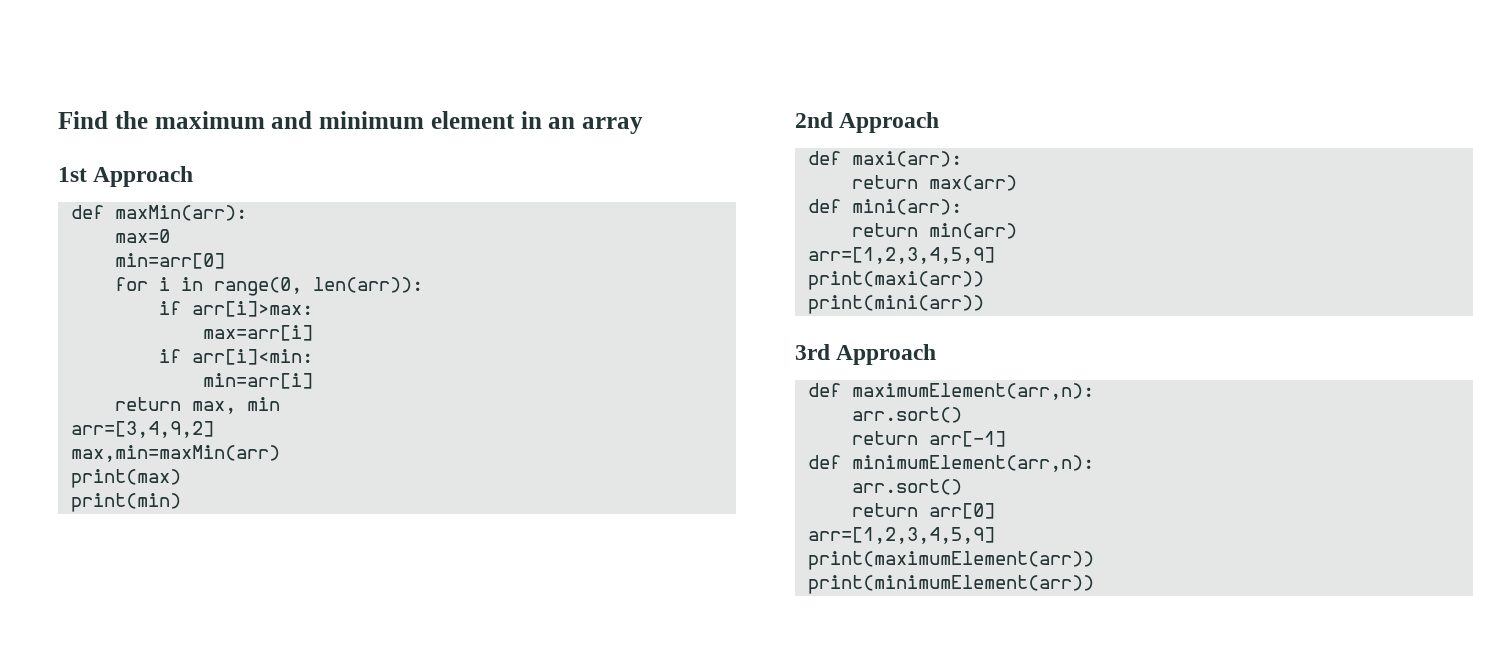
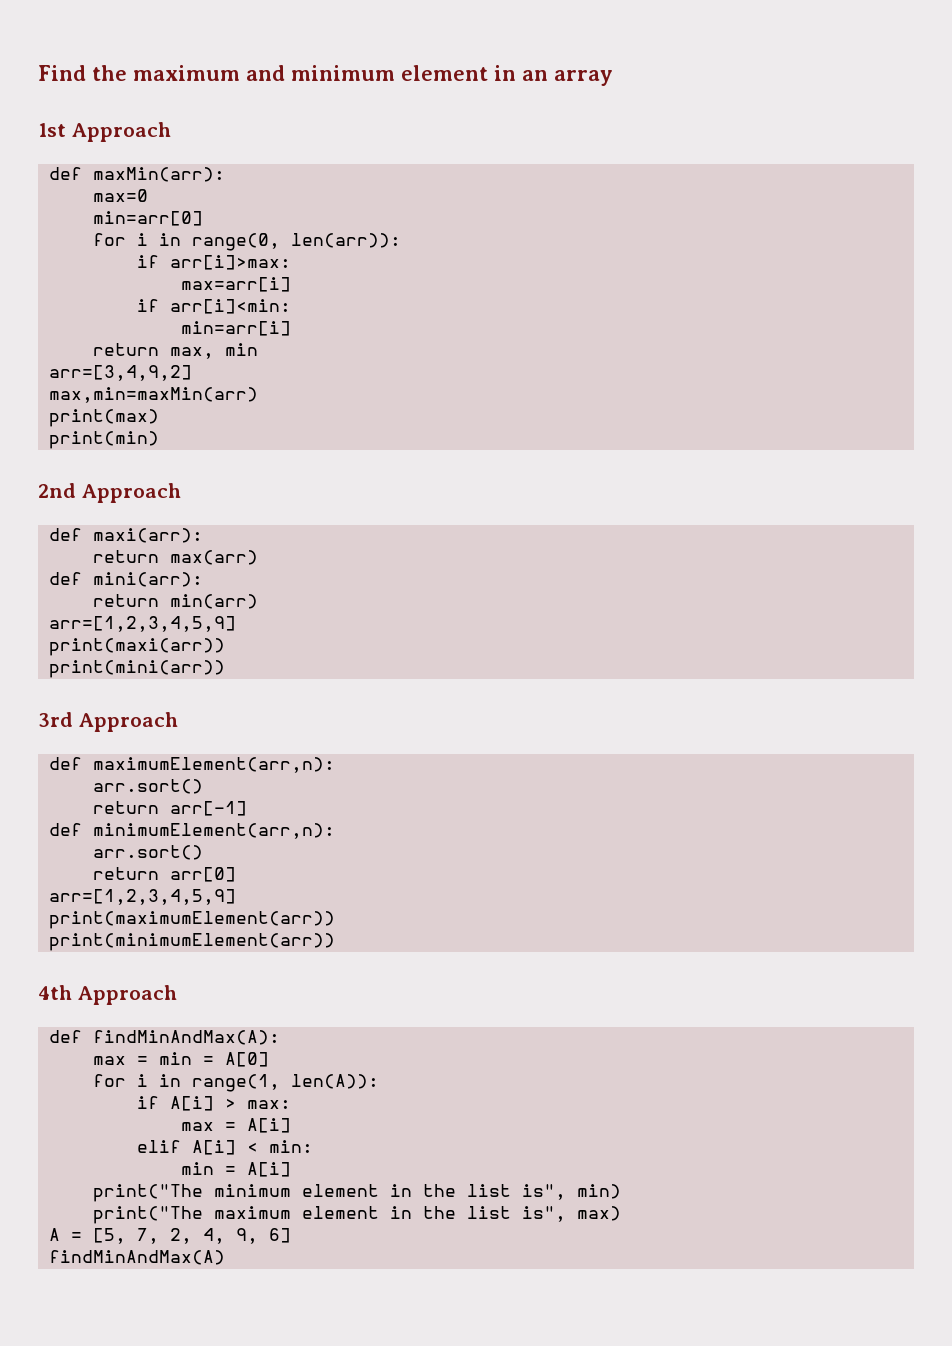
(1094, 584) none -> [38,985,177,1005] [48,1030,280,1045] [92,1052,269,1067] [92,1074,379,1092] [136,1096,291,1111] [180,1118,291,1133] [136,1140,313,1155] [180,1162,291,1177] [92,1184,621,1202] [92,1206,621,1224] [48,1228,291,1244] [48,1250,225,1265] // 4th Approach // def findMinAndMax(A): // max = min = A[0] // for i in range(1, len(A)): // if A[i] > max: // max = A[i] // elif A[i] < min: // min = A[i] // print("The minimum element in the list is", min) // print("The maximum element in the list is", max) // A = [5, 7, 2, 4, 9, 6] // findMinAndMax(A)

